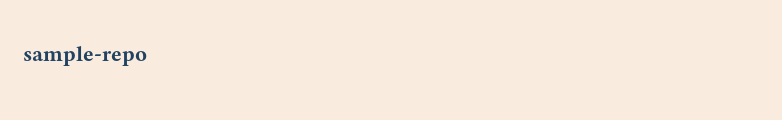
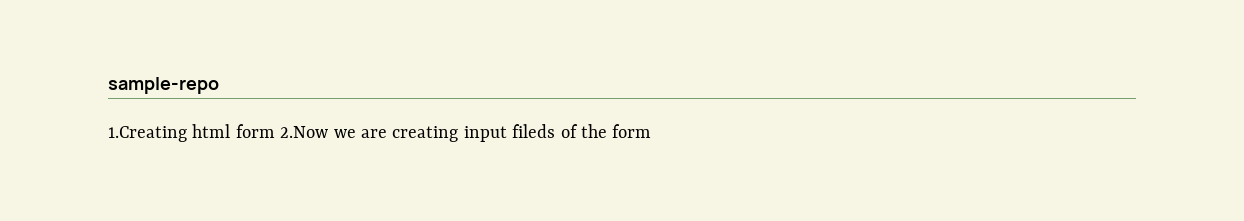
(147, 56) none -> [108,124,652,142] // 1.Creating html form 2.Now we are creating input fileds of the form

